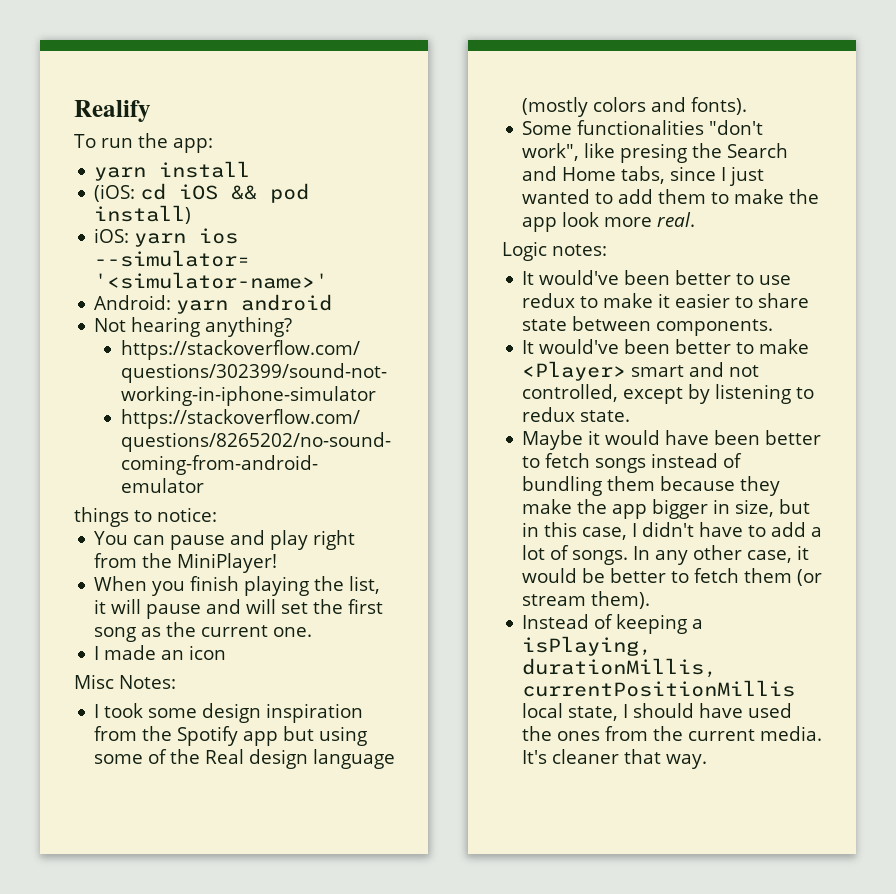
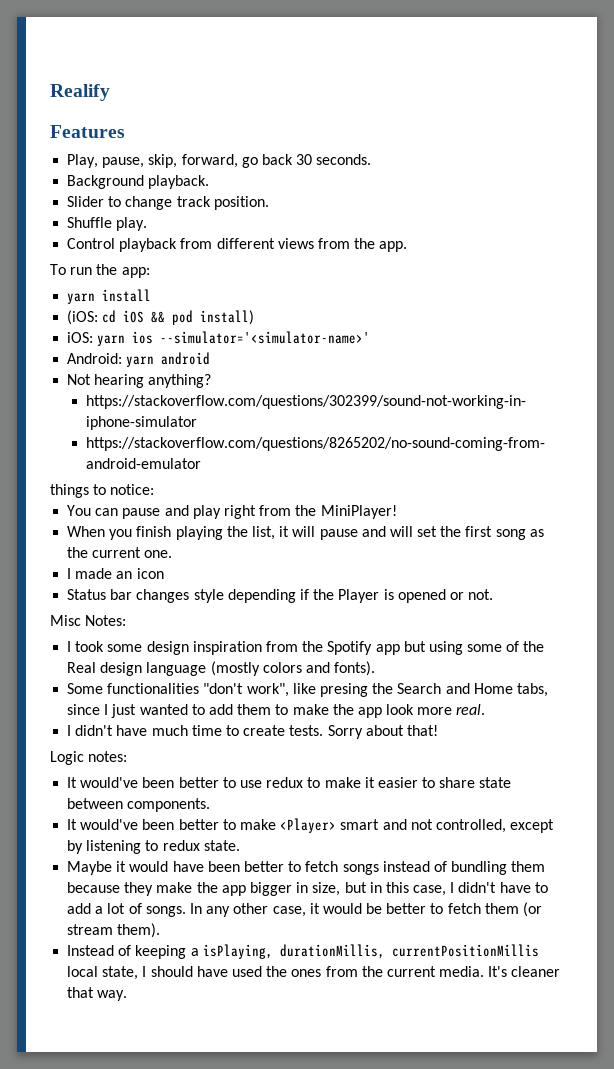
(151, 111) none -> [50,125,125,138] [67,154,372,168] [67,175,210,189] [67,196,269,210] [67,217,148,231] [67,238,408,252] // Features // Play, pause, skip, forward, go back 30 seconds. // Background playback. // Slider to change track position. // Shuffle play. // Control playback from different views from the app.
(227, 652) none -> [67,589,494,603] // Status bar changes style depending if the Player is opened or not.
(696, 219) none -> [67,725,438,739] // I didn't have much time to create tests. Sorry about that!

